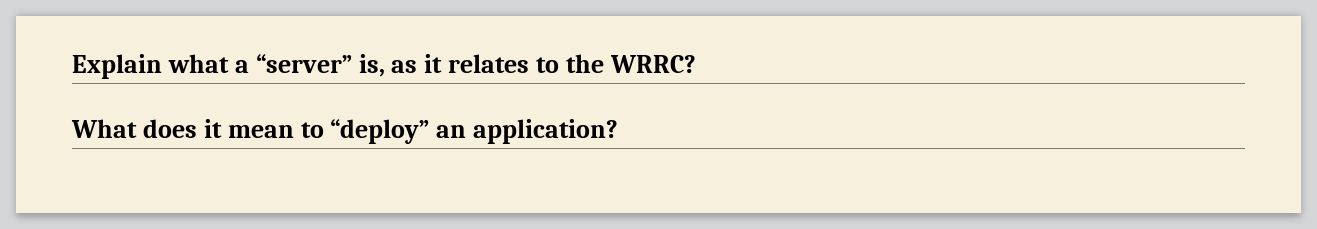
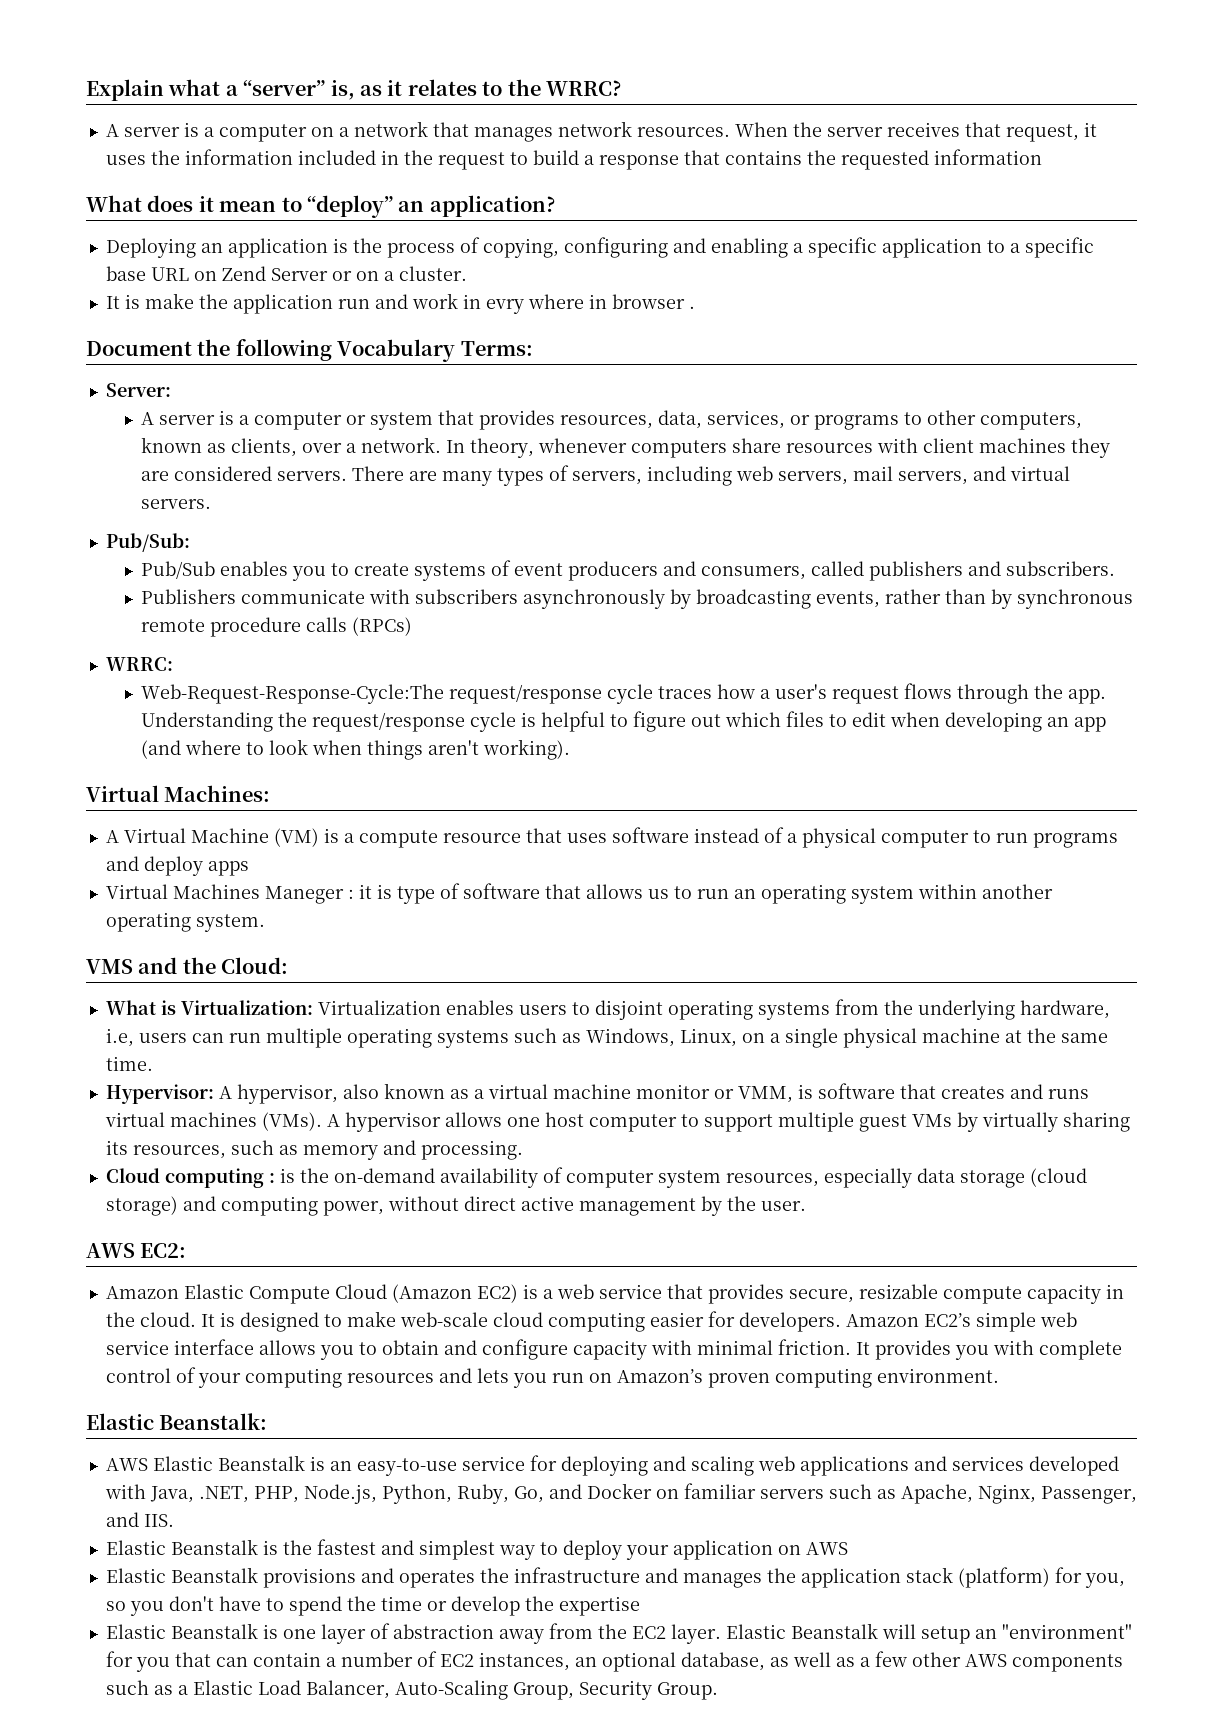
(696, 64) none -> [105,121,1097,142] [105,149,1042,170] // A server is a computer on a network that manages network resources. When the server receives that request, it uses the information included in the request to build a response that contains the requested information
(619, 131) none -> [105,237,1094,258] [105,266,467,281] [105,293,695,314] [86,339,533,362] [105,383,171,397] [141,410,1083,430] [141,437,1111,458] [141,465,1071,486] [141,499,212,509] [105,533,190,552] [141,560,1116,581] [141,589,1134,609] [141,617,413,637] [105,657,173,671] [141,683,1107,704] [141,711,1107,732] [141,739,571,760] [86,785,271,802] [105,827,1118,848] [105,856,249,876] [105,883,1053,904] [105,912,265,932] [86,957,289,974] [105,999,1110,1020] [105,1028,1108,1048] [105,1056,153,1071] [105,1083,1089,1104] [104,1112,1130,1132] [105,1140,523,1160] [105,1167,1087,1188] [105,1196,806,1216] [86,1243,187,1258] [105,1284,1124,1304] [105,1311,1077,1332] [105,1339,1122,1360] [105,1367,999,1388] [86,1413,268,1430] [105,1455,1119,1476] [104,1483,1137,1504] [105,1512,174,1527] [105,1539,848,1560] [105,1567,1125,1588] [105,1596,640,1616] [105,1623,1132,1644] [105,1651,1123,1672] [105,1680,718,1700] // Deploying an application is the process of copying, configuring and enabling a specific application to a specific base URL on Zend Server or on a cluster. // It is make the application run and work in evry where in browser . // Document the following Vocabulary Terms: // Server: // A server is a computer or system that provides resources, data, services, or programs to other computers, known as clients, over a network. In theory, whenever computers share resources with client machines they are considered servers. There are many types of servers, including web servers, mail servers, and virtual servers. // Pub/Sub: // Pub/Sub enables you to create systems of event producers and consumers, called publishers and subscribers. // Publishers communicate with subscribers asynchronously by broadcasting events, rather than by synchronous remote procedure calls (RPCs) // WRRC: // Web-Request-Response-Cycle:The request/response cycle traces how a user's request flows through the app. Understanding the request/response cycle is helpful to figure out which files to edit when developing an app (and where to look when things aren't working). // Virtual Machines: // A Virtual Machine (VM) is a compute resource that uses software instead of a physical computer to run programs and deploy apps // Virtual Machines Maneger : it is type of software that allows us to run an operating system within another operating system. // VMS and the Cloud: // What is Virtualization: Virtualization enables users to disjoint operating systems from the underlying hardware, i.e, users can run multiple operating systems such as Windows, Linux, on a single physical machine at the same time. // Hypervisor: A hypervisor, also known as a virtual machine monitor or VMM, is software that creates and runs virtual machines (VMs). A hypervisor allows one host computer to support multiple guest VMs by virtually sharing its resources, such as memory and processing. // Cloud computing : is the on-demand availability of computer system resources, especially data storage (cloud storage) and computing power, without direct active management by the user. // AWS EC2: // Amazon Elastic Compute Cloud (Amazon EC2) is a web service that provides secure, resizable compute capacity in the cloud. It is designed to make web-scale cloud computing easier for developers. Amazon EC2’s simple web service interface allows you to obtain and configure capacity with minimal friction. It provides you with complete control of your computing resources and lets you run on Amazon’s proven computing environment. // Elastic Beanstalk: // AWS Elastic Beanstalk is an easy-to-use service for deploying and scaling web applications and services developed with Java, .NET, PHP, Node.js, Python, Ruby, Go, and Docker on familiar servers such as Apache, Nginx, Passenger, and IIS. // Elastic Beanstalk is the fastest and simplest way to deploy your application on AWS // Elastic Beanstalk provisions and operates the infrastructure and manages the application stack (platform) for you, so you don't have to spend the time or develop the expertise // Elastic Beanstalk is one layer of abstraction away from the EC2 layer. Elastic Beanstalk will setup an "environment" for you that can contain a number of EC2 instances, an optional database, as well as a few other AWS components such as a Elastic Load Balancer, Auto-Scaling Group, Security Group.

